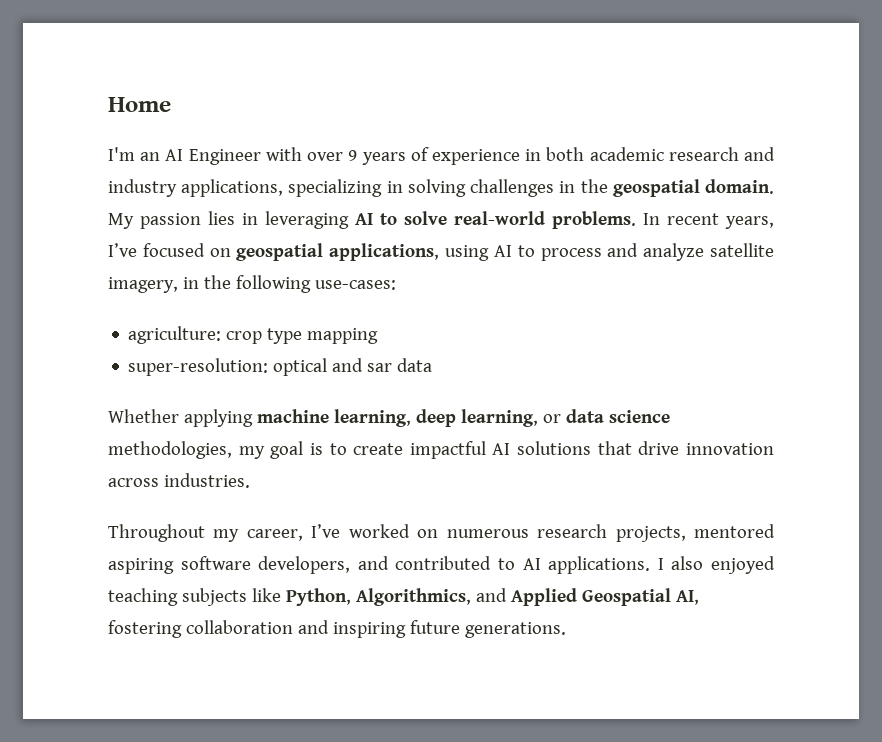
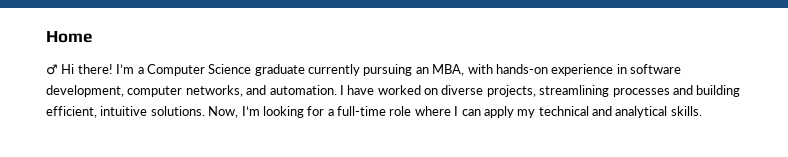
[108,147,775,165] [108,179,774,197] [108,211,774,229] [108,243,774,261] [108,275,396,293] [128,326,379,344] [128,358,433,376] [108,409,670,427] [108,441,774,459] [108,473,250,488] [108,524,775,542] [108,556,776,574] [108,588,699,606] [108,620,566,638] I'm an AI Engineer with over 9 years of experience in both academic research and industry applications, specializing in solving challenges in the geospatial domain. My passion lies in leveraging AI to solve real-world problems. In recent years, I’ve focused on geospatial applications, using AI to process and analyze satellite imagery, in the following use-cases: // agriculture: crop type mapping // super-resolution: optical and sar data // Whether applying machine learning, deep learning, or data science methodologies, my goal is to create impactful AI solutions that drive innovation across industries. // Throughout my career, I’ve worked on numerous research projects, mentored aspiring software developers, and contributed to AI applications. I also enjoyed teaching subjects like Python, Algorithmics, and Applied Geospatial AI, fostering collaboration and inspiring future generations. -> [46,64,681,76] [46,85,741,97] [46,106,702,118] ♂ Hi there! I’m a Computer Science graduate currently pursuing an MBA, with hands-on experience in software development, computer networks, and automation. I have worked on diverse projects, streamlining processes and building efficient, intuitive solutions. Now, I’m looking for a full-time role where I can apply my technical and analytical skills.

